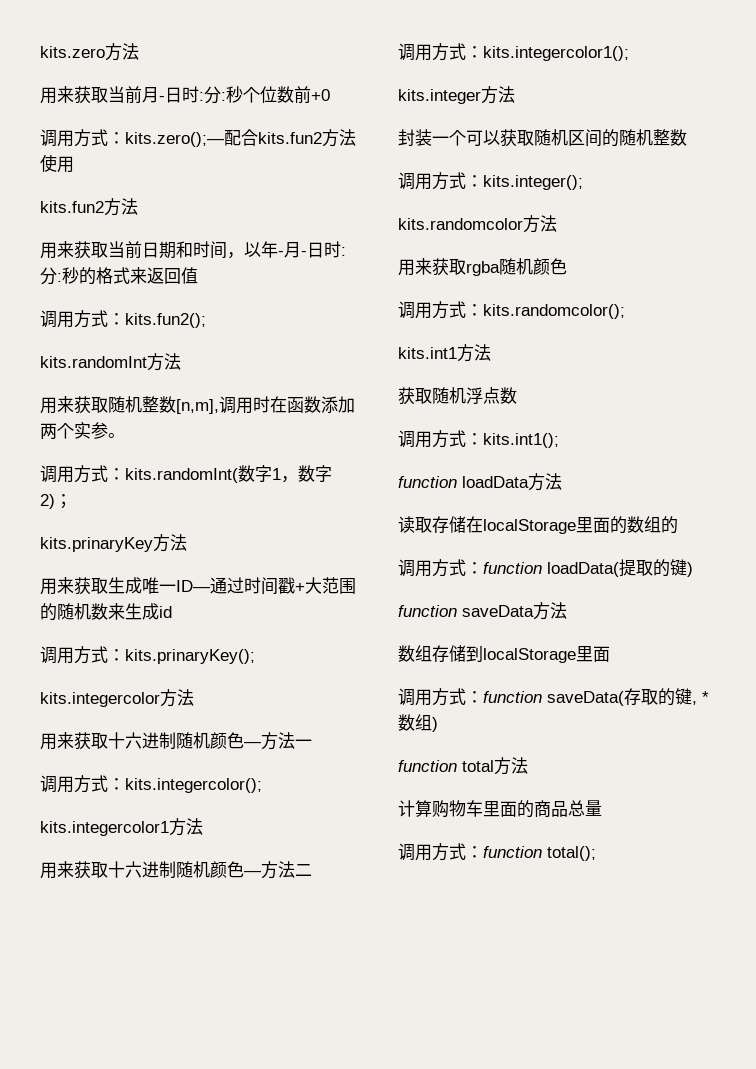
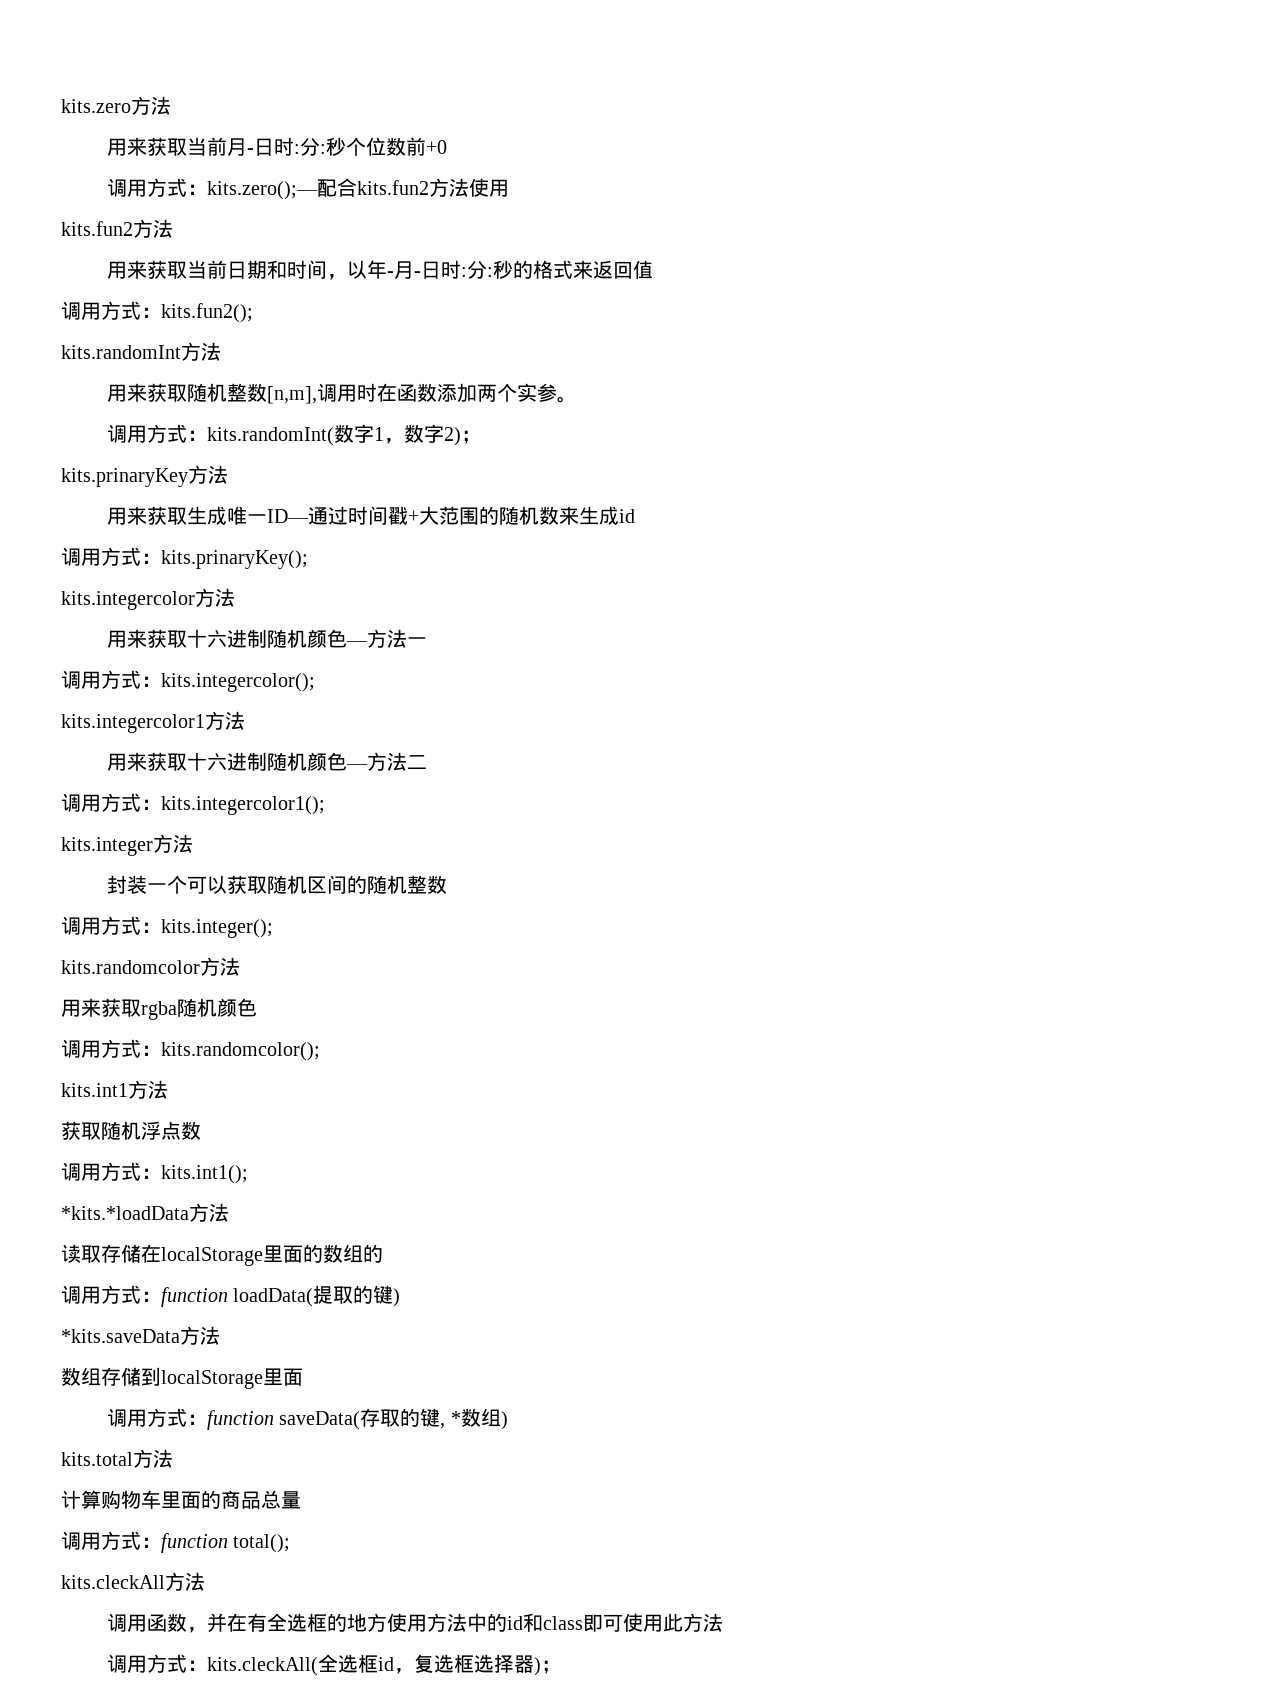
[398,476,529,488] function loadData -> [61,1206,189,1220] *kits.*loadData
[398,605,534,617] function saveData -> [61,1329,180,1343] *kits.saveData
[398,760,494,772] function total -> [61,1452,133,1466] kits.total
(596, 853) none -> [61,1572,205,1591] [107,1613,724,1633] [107,1654,562,1676] // kits.cleckAll方法 // 调用函数，并在有全选框的地方使用方法中的id和class即可使用此方法 // 调用方式：kits.cleckAll(全选框id，复选框选择器)；

